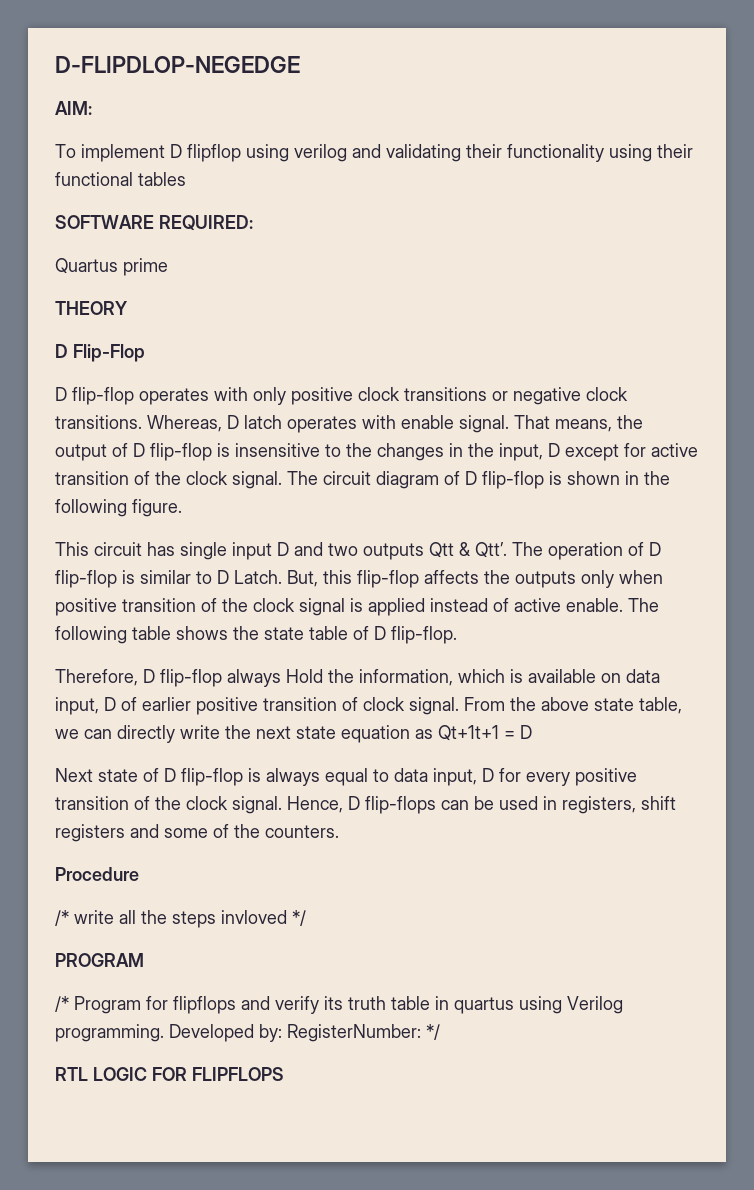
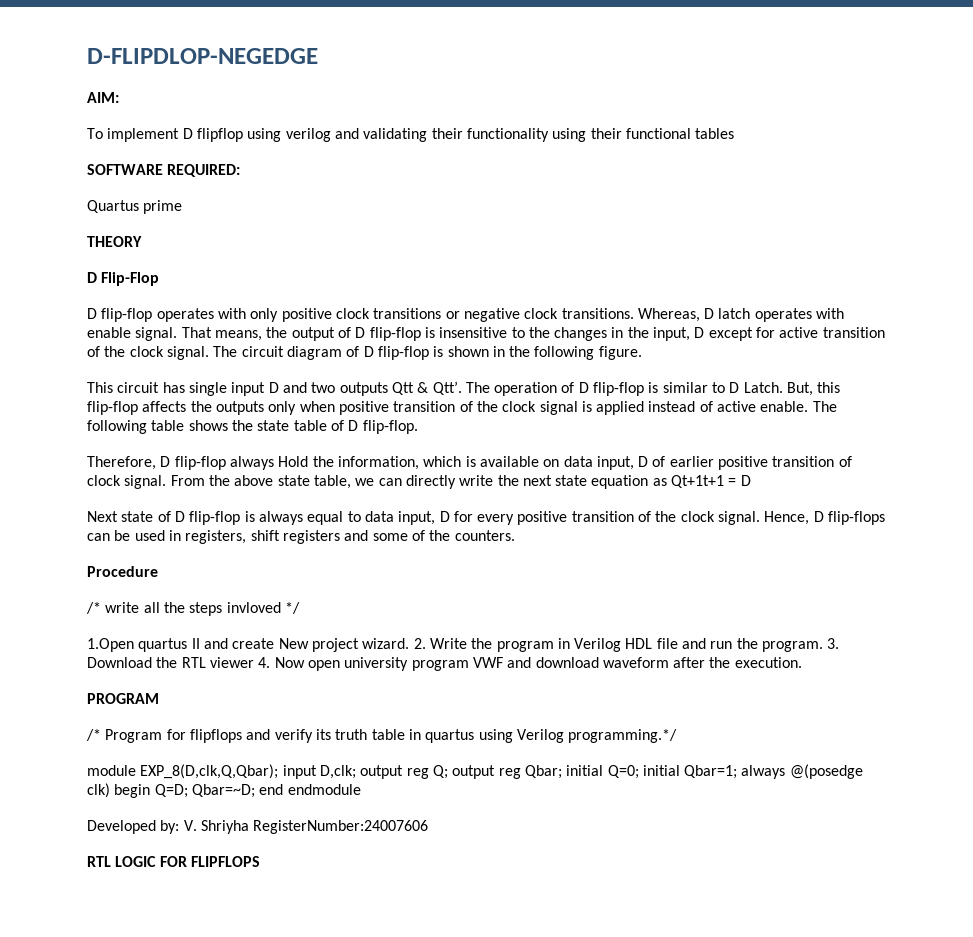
(306, 918) none -> [87,638,840,652] [87,657,802,671] // 1.Open quartus II and create New project wizard. 2. Write the program in Verilog HDL file and run the program. 3. Download the RTL viewer 4. Now open university program VWF and download waveform after the execution.
[55,1024,440,1042] programming. Developed by: RegisterNumber: */ -> [568,729,678,743] [87,764,863,779] [87,783,361,798] [87,820,429,834] programming.*/ // module EXP_8(D,clk,Q,Qbar); input D,clk; output reg Q; output reg Qbar; initial Q=0; initial Qbar=1; always @(posedge clk) begin Q=D; Qbar=~D; end endmodule // Developed by: V. Shriyha RegisterNumber:24007606

